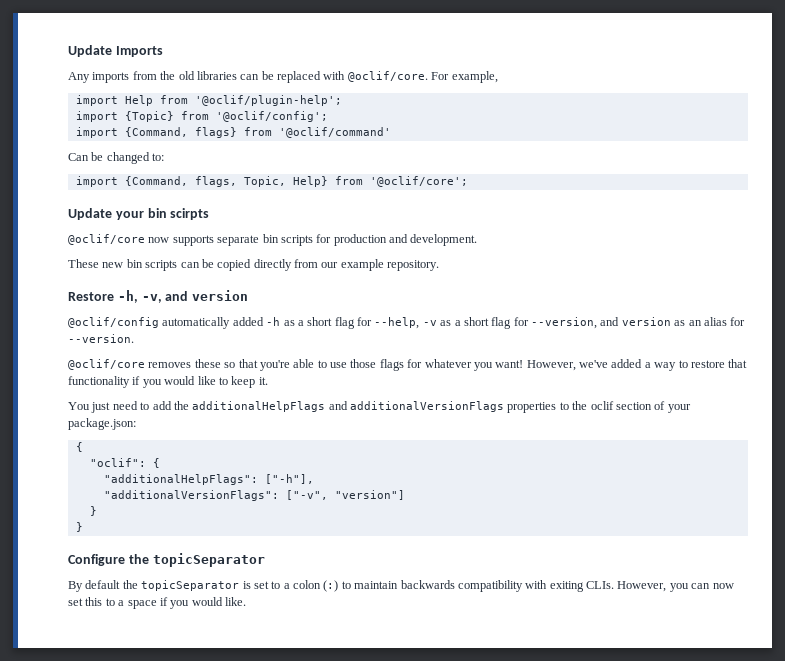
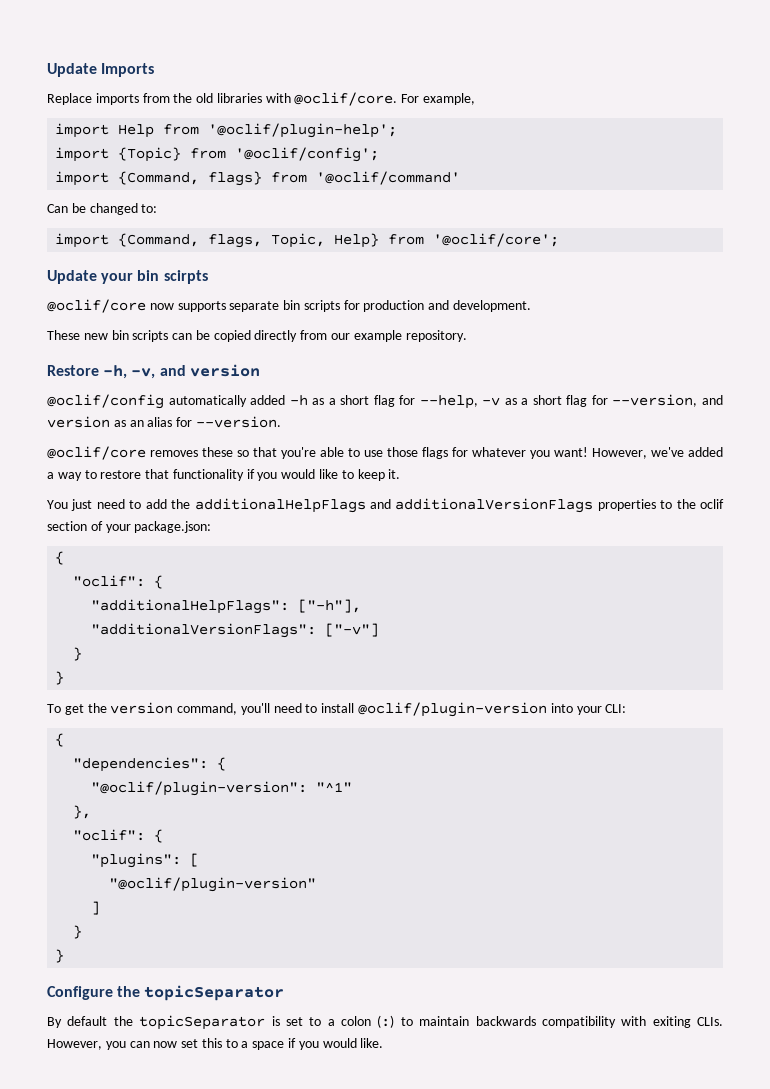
[68,72,90,83] Any -> [47,93,92,105] Replace
[240,71,321,83] can be replaced -> (262, 98) none
[285,490,405,500] ["-v", "version"] -> [325,623,380,637] [73,647,83,661] [55,671,65,685] [47,702,627,717] [55,733,65,747] [73,757,227,772] [91,781,353,796] [73,805,92,819] [73,829,164,843] [91,853,200,868] [109,877,317,892] [91,901,101,915] ["-v"] // } // } // To get the version command, you'll need to install @oclif/plugin-version into your CLI: // { // "dependencies": { // "@oclif/plugin-version": "^1" // }, // "oclif": { // "plugins": [ // "@oclif/plugin-version" // ]

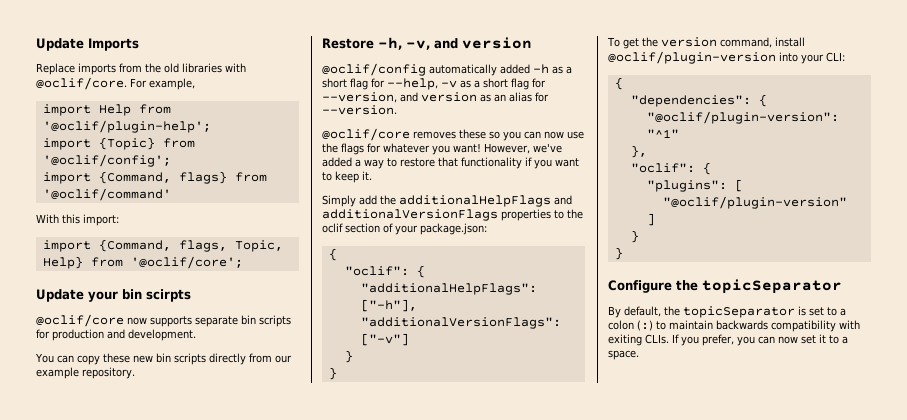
[47,203,158,215] Can be changed to: -> [36,214,119,226] With this import:
[47,330,251,342] These new bin scripts can be copied -> [35,353,206,365] You can copy these new bin scripts
[253,447,418,459] that you're able to use those -> [503,131,584,141] [322,143,338,153] you can now use the
[281,469,339,479] would like -> [555,158,579,167] want
[47,499,142,511] You just need to -> [322,195,356,207] Simply
[240,703,318,715] you'll need to -> (772, 42) none
[67,1016,108,1026] default -> [624,306,661,317] default,
[47,1039,102,1050] However, -> [672,334,734,346] If you prefer,
[201,1038,384,1050] this to a space if you would like. -> [819,334,848,344] [608,350,639,360] it to a space.

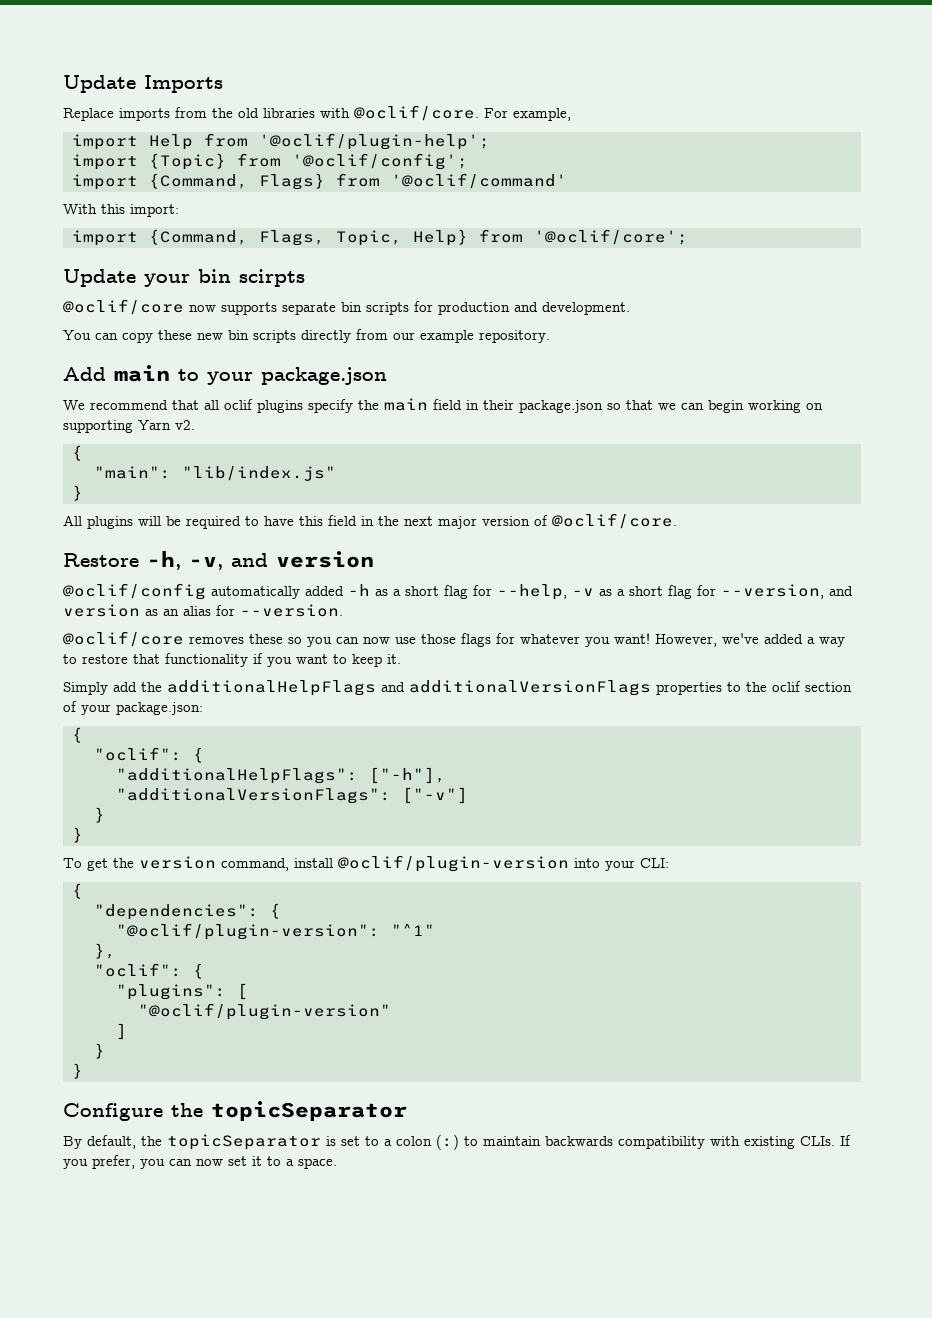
[178,171,227,184] flags} -> [259,173,325,190] Flags}
[178,240,227,252] flags, -> [259,230,325,246] Flags,
(135, 373) none -> [63,365,387,385] [63,398,823,413] [63,420,195,433] [72,445,83,461] [94,466,336,481] [72,485,83,501] [63,513,677,529] // Add main to your package.json // We recommend that all oclif plugins specify the main field in their package.json so that we can begin working on supporting Yarn v2. // { // "main": "lib/index.js" // } // All plugins will be required to have this field in the next major version of @oclif/core.
[322,143,338,153] the -> [421,634,456,644] those
[608,334,642,346] exiting -> [744,1136,795,1149] existing

